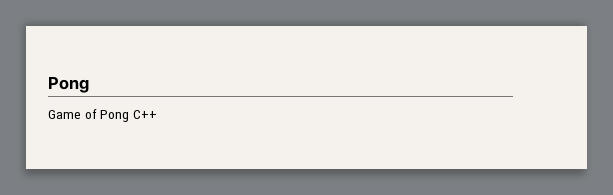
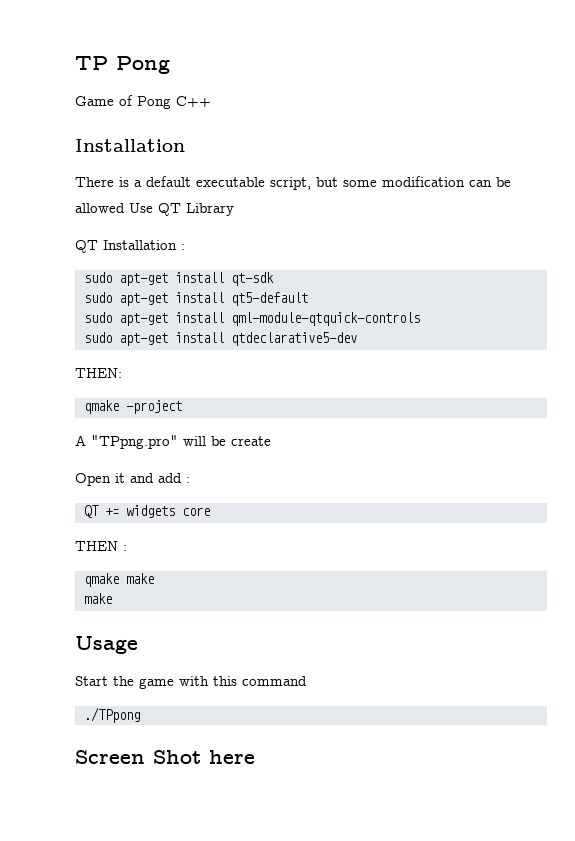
(48, 84) none -> [75,56,108,70] TP
(157, 114) none -> [75,139,185,152] [75,176,511,190] [75,203,234,216] [75,240,185,253] [84,272,274,286] [84,292,308,306] [84,312,420,326] [84,332,357,346] [75,368,122,378] [84,400,182,414] [75,435,271,449] [75,473,190,486] [84,505,210,518] [75,541,127,551] [84,573,154,587] [84,593,112,604] [75,636,138,654] [75,676,307,689] [84,707,140,723] [75,750,255,764] // Installation // There is a default executable script, but some modification can be allowed Use QT Library // QT Installation : // sudo apt-get install qt-sdk // sudo apt-get install qt5-default // sudo apt-get install qml-module-qtquick-controls // sudo apt-get install qtdeclarative5-dev // THEN: // qmake -project // A "TPpng.pro" will be create // Open it and add : // QT += widgets core // THEN : // qmake make // make // Usage // Start the game with this command // ./TPpong // Screen Shot here

